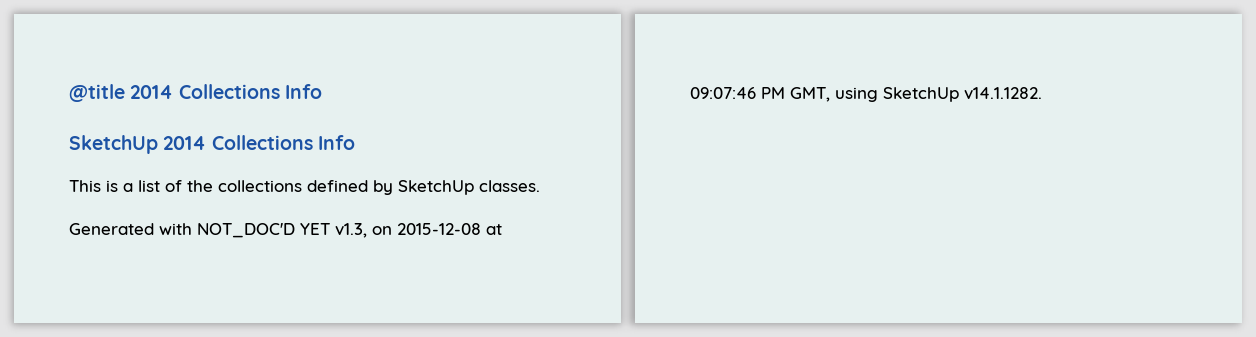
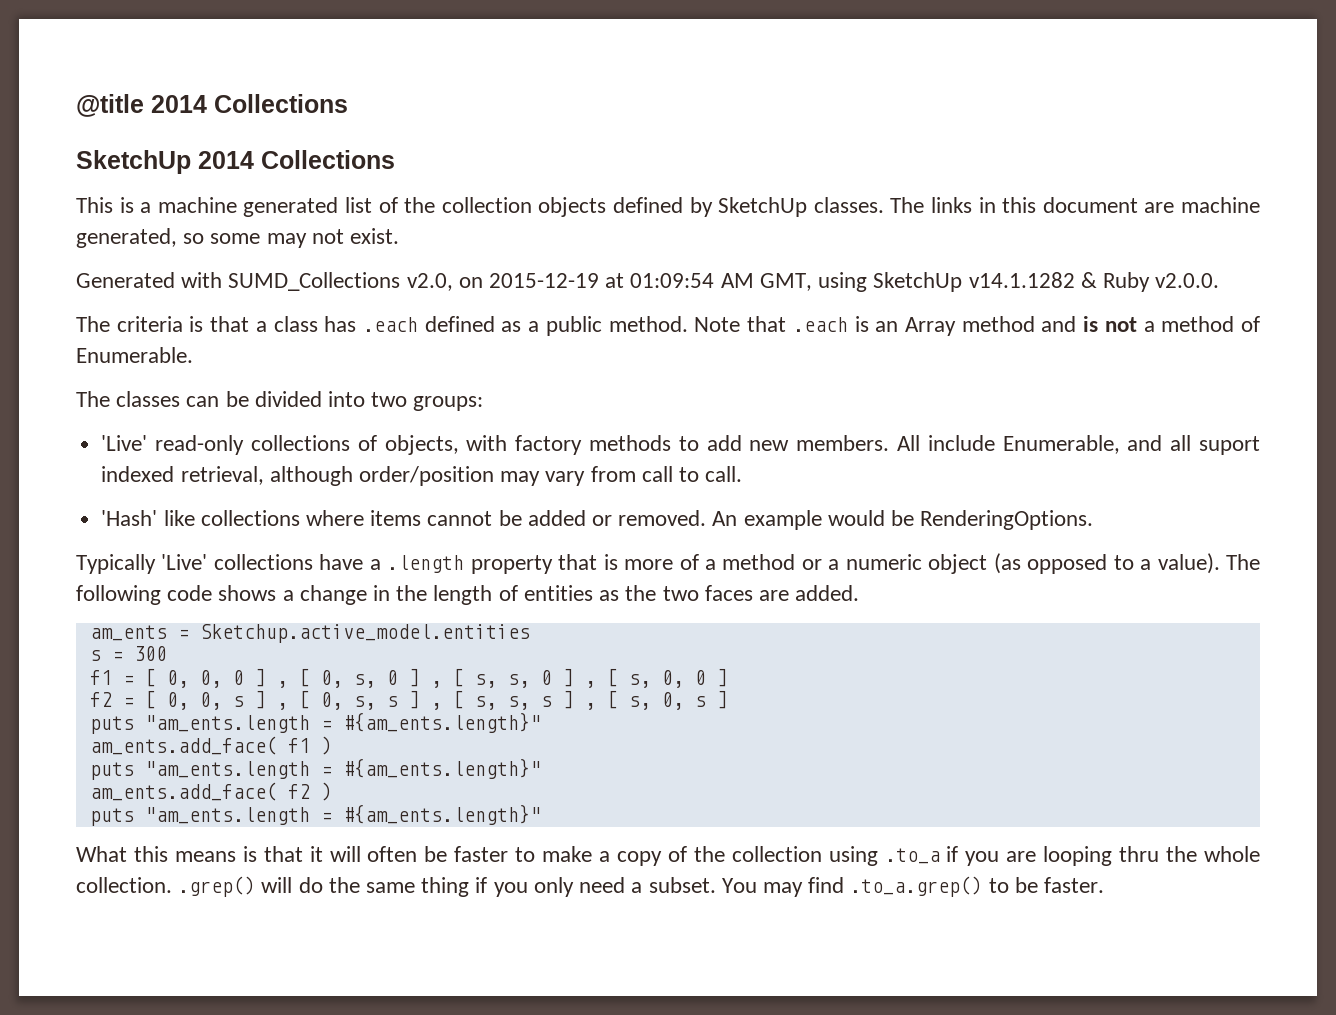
[284,84,322,99] Info -> (348, 103) none
[317,135,355,150] Info -> (395, 159) none
(133, 187) none -> [157,197,339,217] machine generated
[218,180,302,192] collections -> [441,197,607,217] collection objects
[69,223,502,238] [690,87,1042,102] // Generated with NOT_DOC'D YET v1.3, on 2015-12-08 at 09:07:46 PM GMT, using SketchUp v14.1.1282. -> [890,197,1260,213] [76,228,400,248] [76,272,1220,292] [76,316,1261,336] [76,347,193,363] [76,391,484,411] [101,435,1260,455] [101,466,743,486] [101,510,1094,530] [76,553,1261,574] [76,585,860,605] [89,624,530,643] [89,646,167,661] [89,668,728,688] [89,690,728,710] [89,712,541,734] [89,736,332,755] [89,758,541,780] [89,782,332,801] [89,804,541,826] [76,846,1260,866] [76,876,1104,897] The links in this document are machine generated, so some may not exist. // Generated with SUMD_Collections v2.0, on 2015-12-19 at 01:09:54 AM GMT, using SketchUp v14.1.1282 & Ruby v2.0.0. // The criteria is that a class has .each defined as a public method. Note that .each is an Array method and is not a method of Enumerable. // The classes can be divided into two groups: // 'Live' read-only collections of objects, with factory methods to add new members. All include Enumerable, and all suport indexed retrieval, although order/position may vary from call to call. // 'Hash' like collections where items cannot be added or removed. An example would be RenderingOptions. // Typically 'Live' collections have a .length property that is more of a method or a numeric object (as opposed to a value). The following code shows a change in the length of entities as the two faces are added. // am_ents = Sketchup.active_model.entities // s = 300 // f1 = [ 0, 0, 0 ] , [ 0, s, 0 ] , [ s, s, 0 ] , [ s, 0, 0 ] // f2 = [ 0, 0, s ] , [ 0, s, s ] , [ s, s, s ] , [ s, 0, s ] // puts "am_ents.length = #{am_ents.length}" // am_ents.add_face( f1 ) // puts "am_ents.length = #{am_ents.length}" // am_ents.add_face( f2 ) // puts "am_ents.length = #{am_ents.length}" // What this means is that it will often be faster to make a copy of the collection using .to_a if you are looping thru the whole collection. .grep() will do the same thing if you only need a subset. You may find .to_a.grep() to be faster.

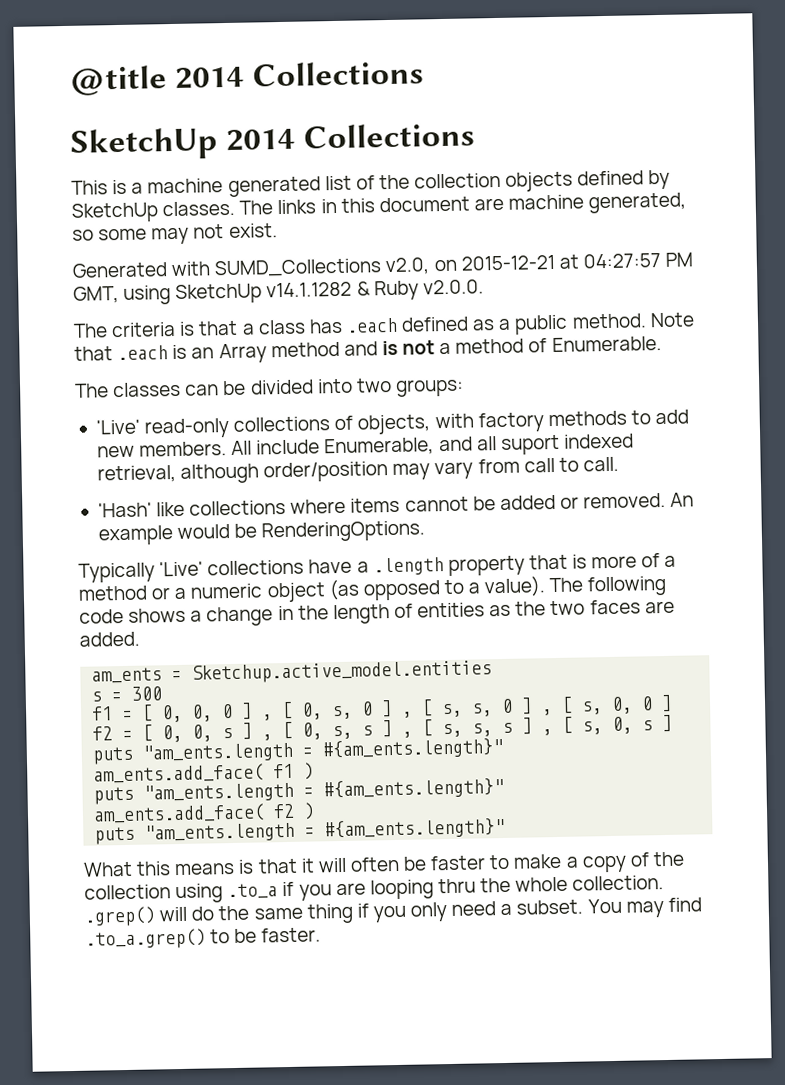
[489,273,754,288] 2015-12-19 at 01:09:54 AM -> [460,252,694,271] 2015-12-21 at 04:27:57 PM

